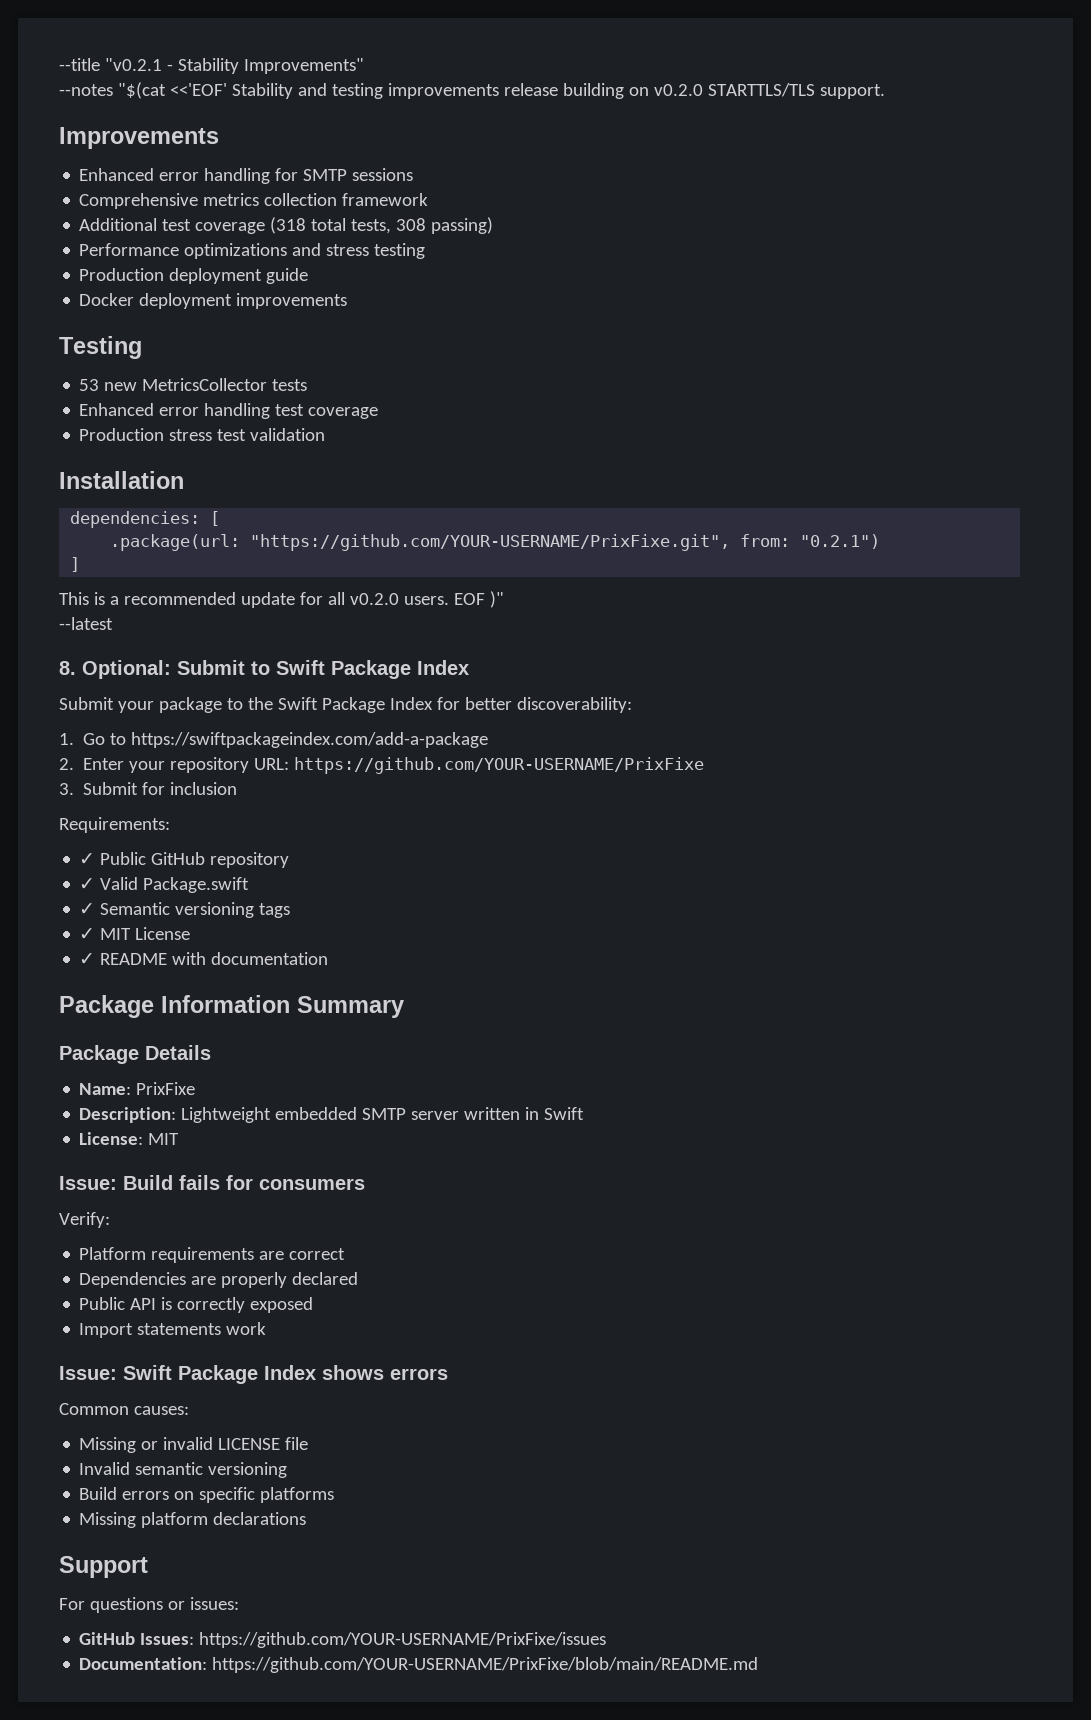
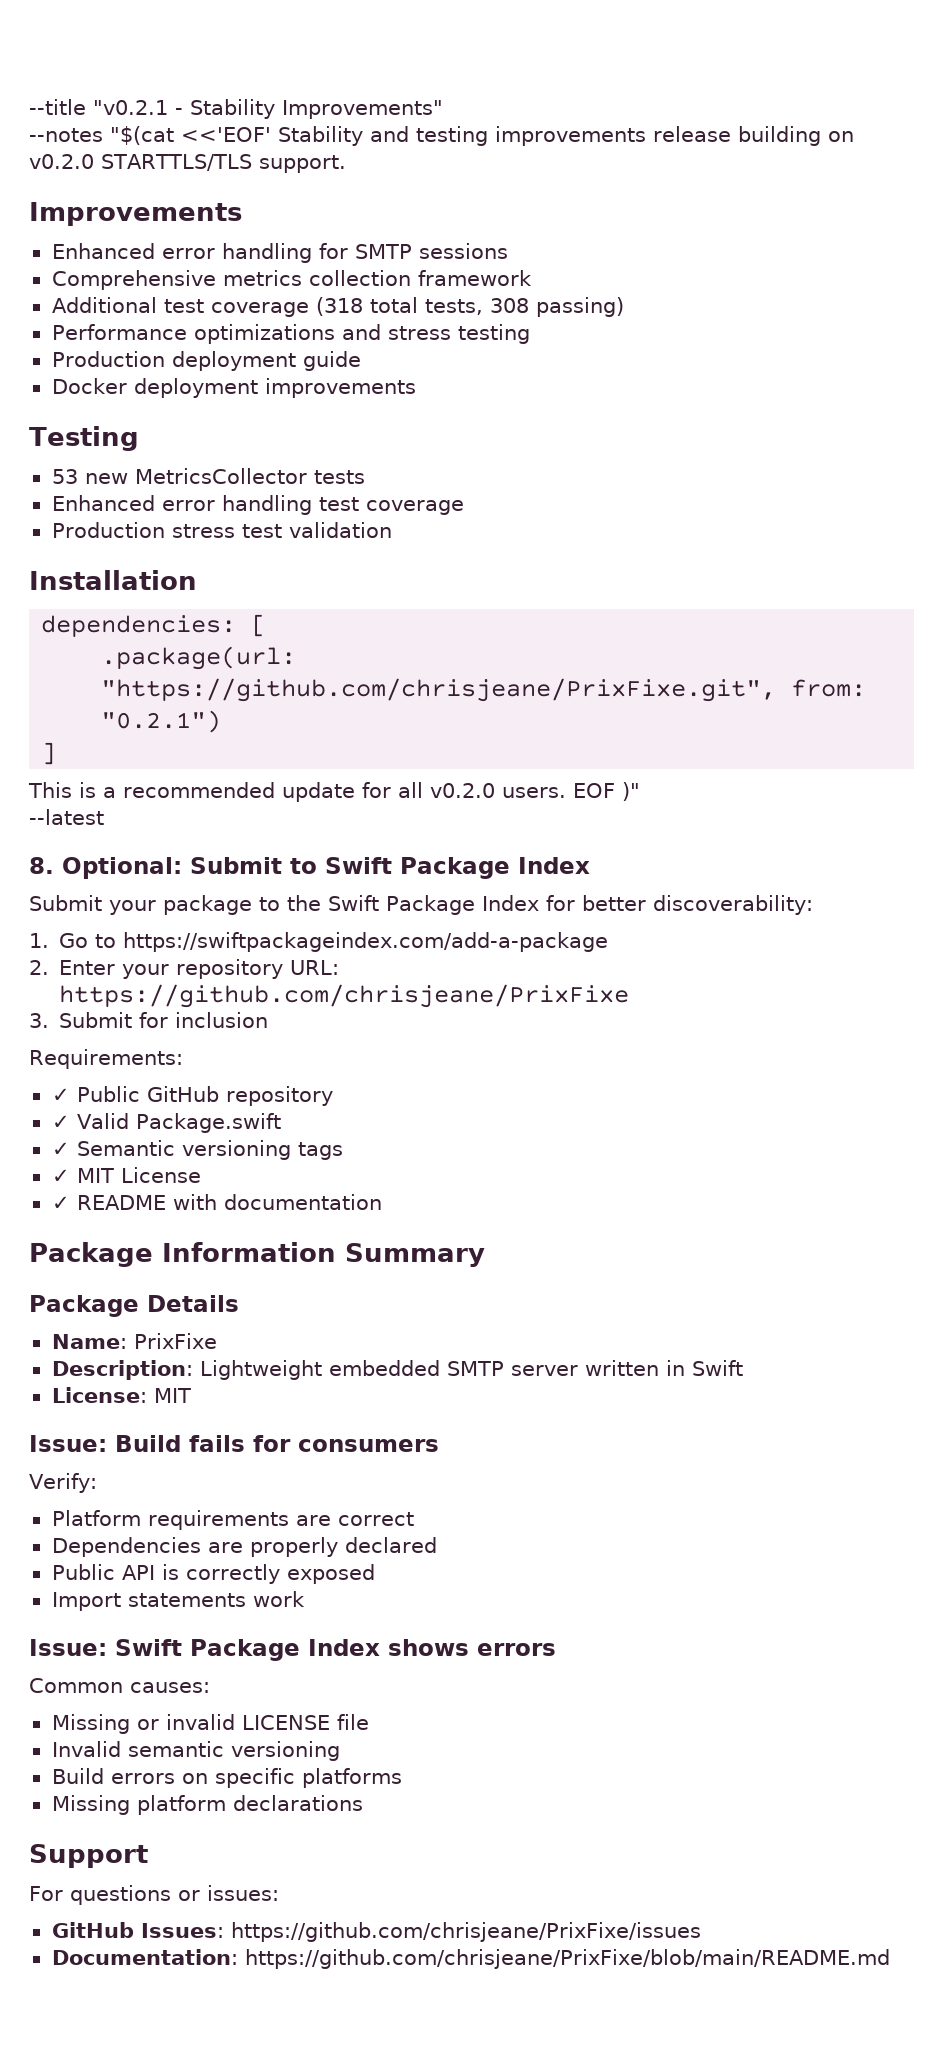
[250,534,731,551] "https://github.com/YOUR-USERNAME/PrixFixe.git", -> [101,678,777,702] "https://github.com/chrisjeane/PrixFixe.git",
[294,757,705,774] https://github.com/YOUR-USERNAME/PrixFixe -> [59,984,630,1008] https://github.com/chrisjeane/PrixFixe
[199,1632,607,1648] https://github.com/YOUR-USERNAME/PrixFixe/issues -> [230,1922,701,1942] https://github.com/chrisjeane/PrixFixe/issues
[212,1657,759,1673] https://github.com/YOUR-USERNAME/PrixFixe/blob/main/README.md -> [244,1949,890,1969] https://github.com/chrisjeane/PrixFixe/blob/main/README.md

